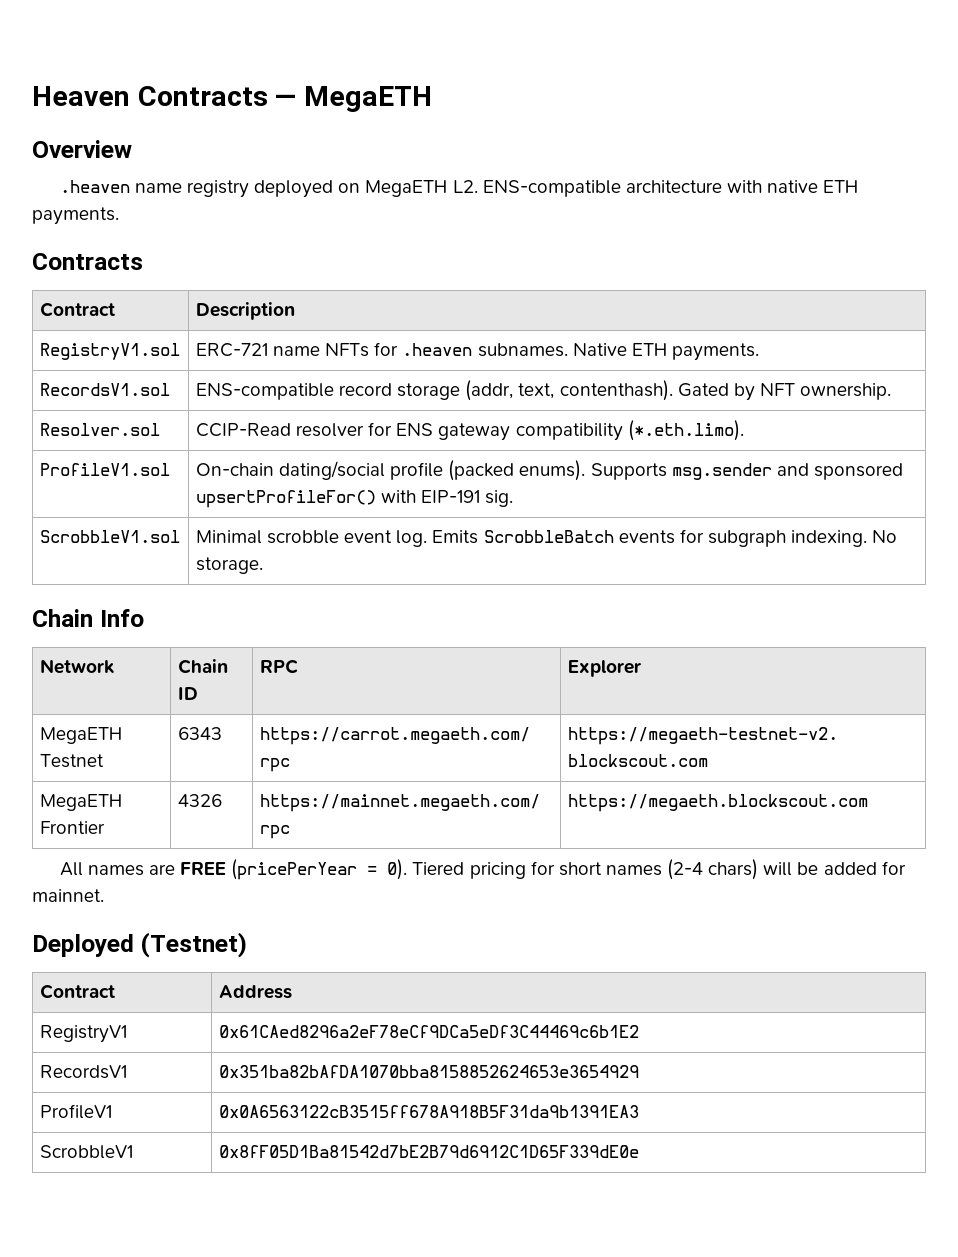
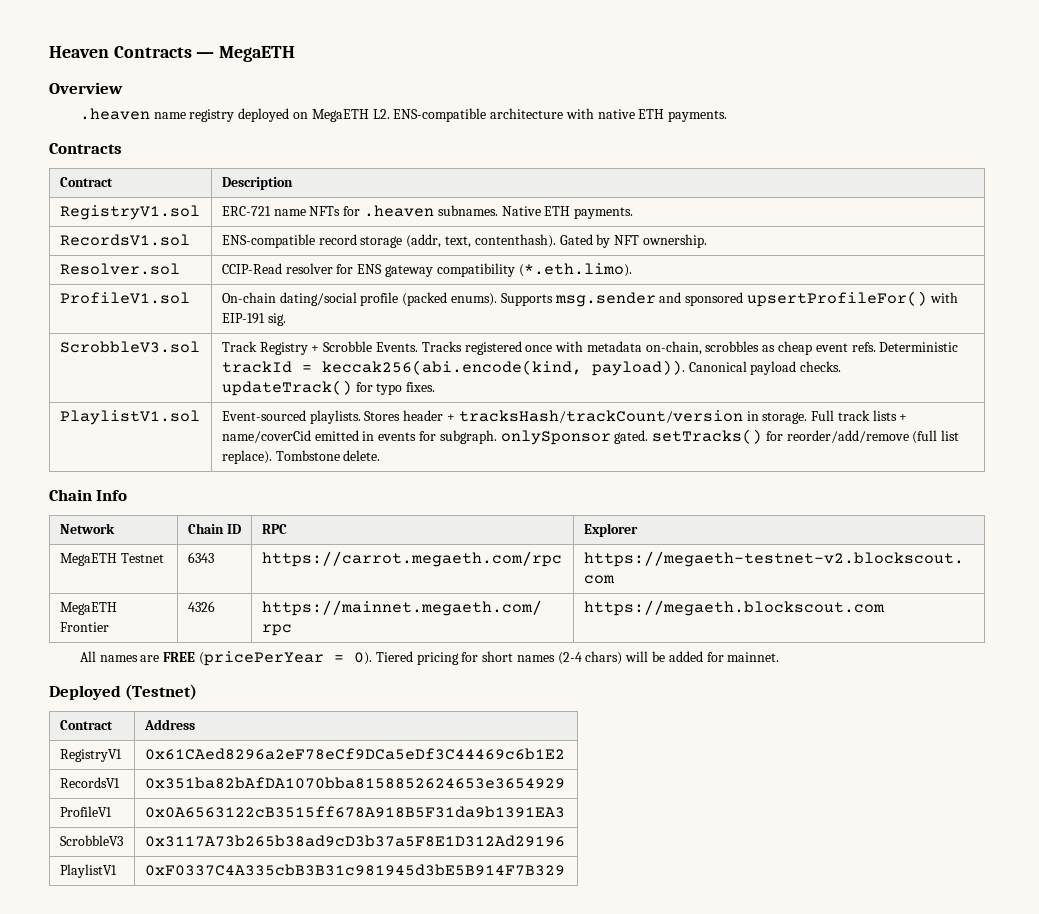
[39,530,180,543] [195,529,898,547] [195,557,263,574] ScrobbleV1.sol | Minimal scrobble event log. Emits ScrobbleBatch events for subgraph indexing. No storage. -> [59,341,200,353] [221,341,959,355] [221,360,842,376] [221,380,436,396] [59,410,200,425] [221,410,908,424] [221,429,960,445] [221,450,381,464] ScrobbleV3.sol | Track Registry + Scrobble Events. Tracks registered once with metadata on-chain, scrobbles as cheap event refs. Deterministic trackId = keccak256(abi.encode(kind, payload)). Canonical payload checks. updateTrack() for typo fixes. // PlaylistV1.sol | Event-sourced playlists. Stores header + tracksHash/trackCount/version in storage. Full track lists + name/coverCid emitted in events for subgraph. onlySponsor gated. setTracks() for reorder/add/remove (full list replace). Tombstone delete.
[39,1145,133,1159] [218,1145,639,1158] ScrobbleV1 | 0x8fF05D1Ba81542d7bE2B79d6912C1D65F339dE0e -> [59,835,123,846] [144,835,565,847] [59,864,117,878] [144,864,565,876] ScrobbleV3 | 0x3117A73b265b38ad9cD3b37a5F8E1D312Ad29196 // PlaylistV1 | 0xF0337C4A335cbB3B31c981945d3bE5B914F7B329

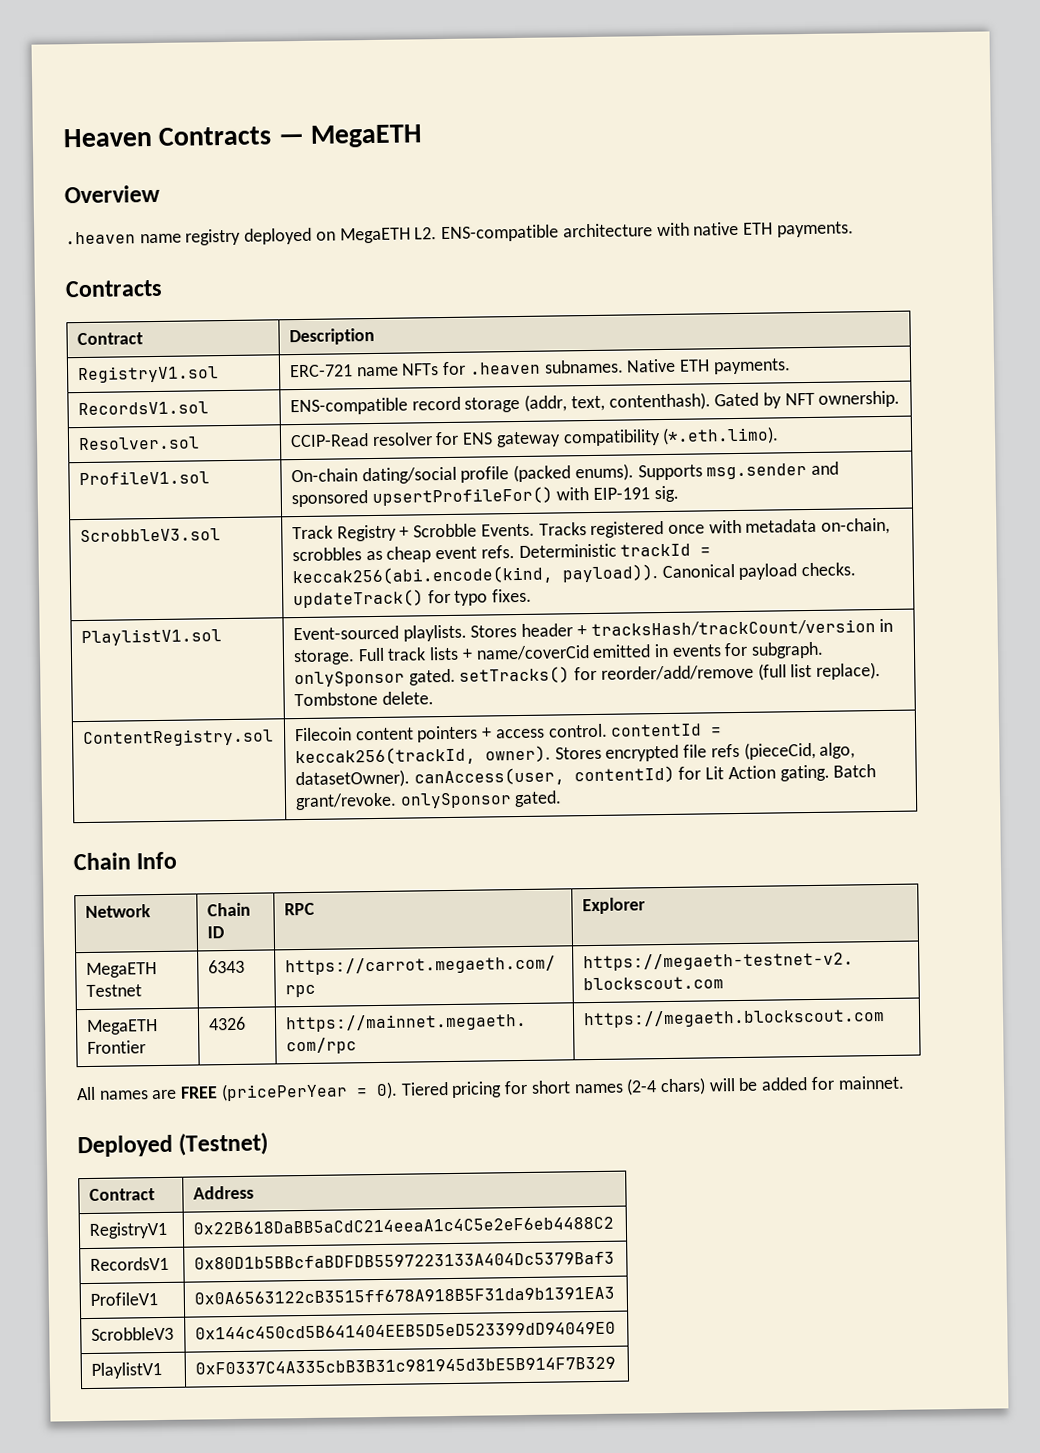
(381, 455) none -> [82,728,274,748] [294,723,723,743] [294,741,856,767] [294,764,877,789] [294,790,563,811] // ContentRegistry.sol | Filecoin content pointers + access control. contentId = keccak256(trackId, owner). Stores encrypted file refs (pieceCid, algo, datasetOwner). canAccess(user, contentId) for Lit Action gating. Batch grant/revoke. onlySponsor gated.
[144,748,565,760] 0x61CAed8296a2eF78eCf9DCa5eDf3C44469c6b1E2 -> [192,1216,614,1235] 0x22B618DaBB5aCdC214eeaA1c4C5e2eF6eb4488C2
[144,777,565,789] 0x351ba82bAfDA1070bba8158852624653e3654929 -> [193,1251,615,1270] 0x80D1b5BBcfaBDFDB5597223133A404Dc5379Baf3
[144,835,565,847] 0x3117A73b265b38ad9cD3b37a5F8E1D312Ad29196 -> [194,1321,616,1340] 0x144c450cd5B641404EEB5D5eD523399dD94049E0

